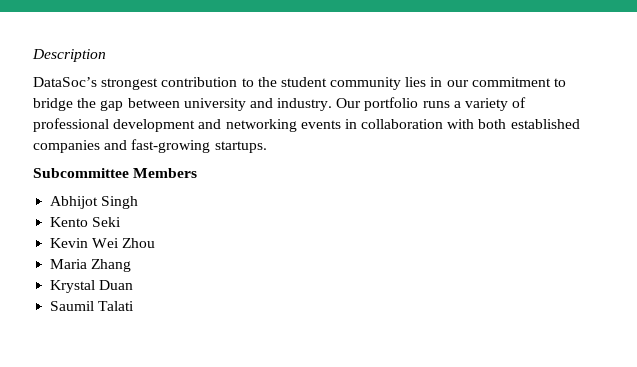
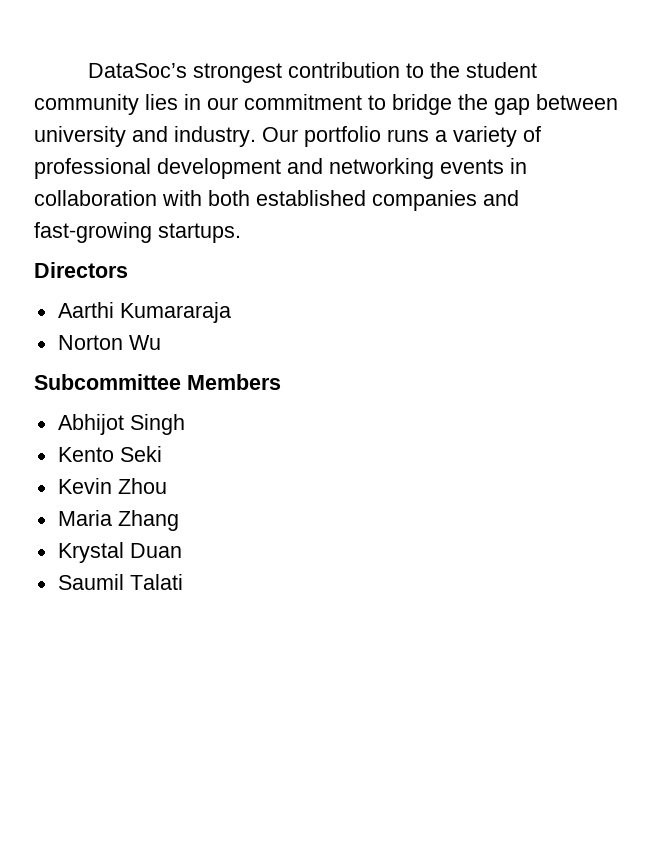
[32,49,106,62] Description // -> (88, 70) none
(267, 147) none -> [34,262,128,278] [57,302,231,323] [57,335,161,350] // Directors // Aarthi Kumararaja // Norton Wu
[92,238,120,248] Wei -> (112, 486) none

